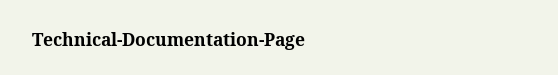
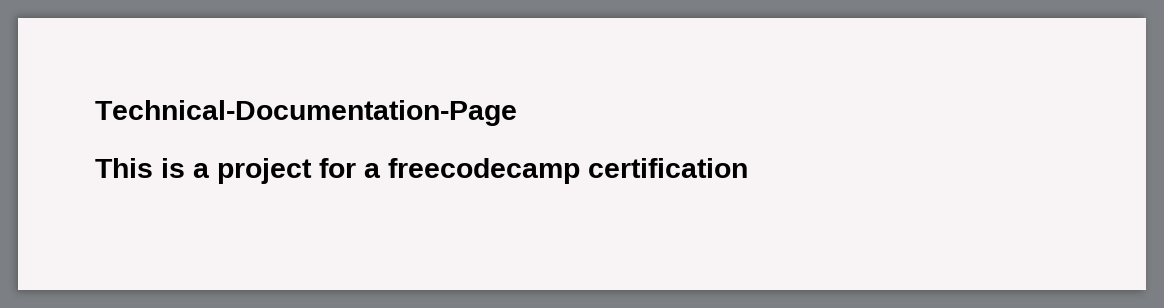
(305, 41) none -> [95,158,748,184] // This is a project for a freecodecamp certification

